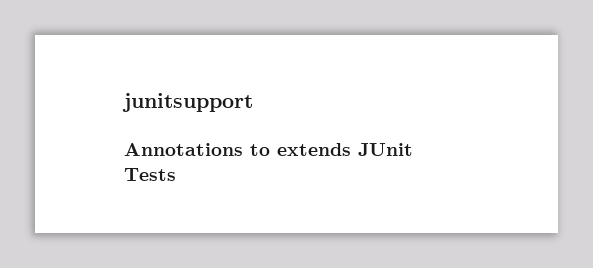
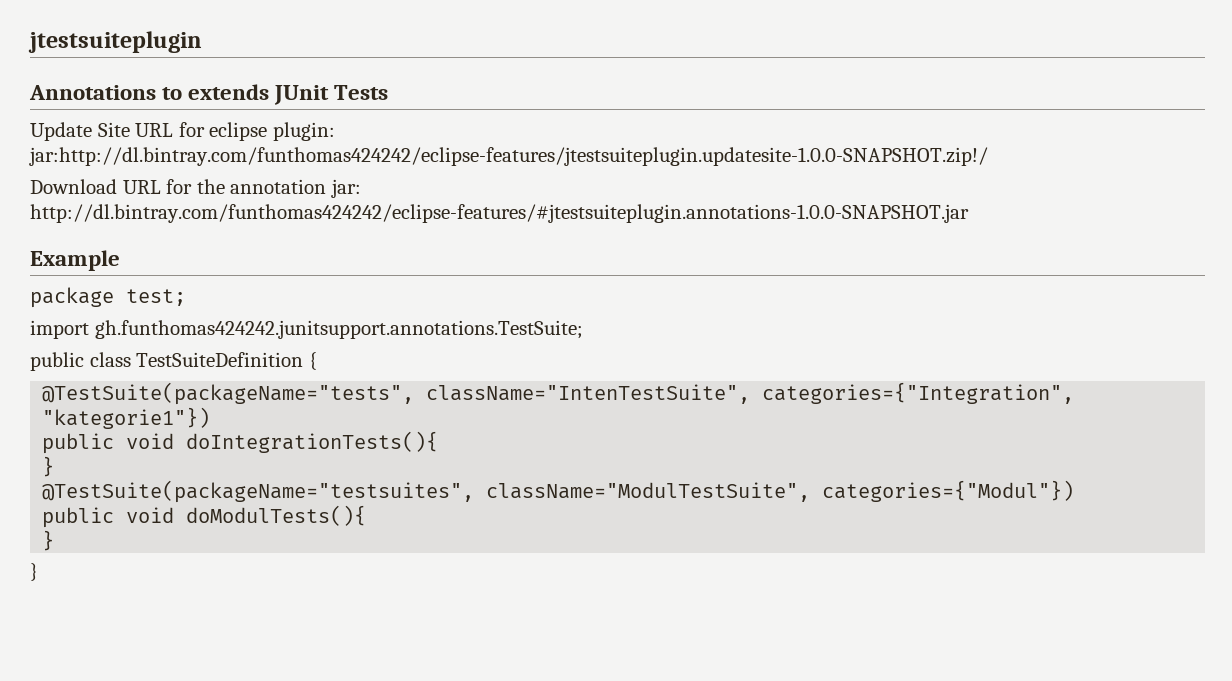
[122,93,253,112] junitsupport -> [28,31,202,53] jtestsuiteplugin
(176, 174) none -> [30,122,335,141] [29,147,988,166] [30,179,361,198] [30,204,969,223] [30,250,120,271] [30,287,186,308] [30,320,583,339] [30,352,317,371] [42,382,1075,405] [42,407,211,429] [42,431,439,454] [42,456,55,477] [42,480,1075,503] [42,505,367,528] [42,530,55,551] [30,563,38,581] // Update Site URL for eclipse plugin: jar:http://dl.bintray.com/funthomas424242/eclipse-features/jtestsuiteplugin.updatesite-1.0.0-SNAPSHOT.zip!/ // Download URL for the annotation jar: http://dl.bintray.com/funthomas424242/eclipse-features/#jtestsuiteplugin.annotations-1.0.0-SNAPSHOT.jar // Example // package test; // import gh.funthomas424242.junitsupport.annotations.TestSuite; // public class TestSuiteDefinition { // @TestSuite(packageName="tests", className="IntenTestSuite", categories={"Integration", "kategorie1"}) // public void doIntegrationTests(){ // } // @TestSuite(packageName="testsuites", className="ModulTestSuite", categories={"Modul"}) // public void doModulTests(){ // } // }

